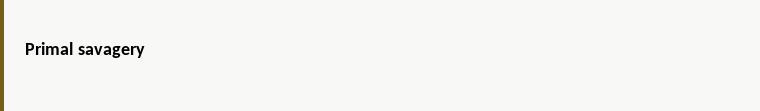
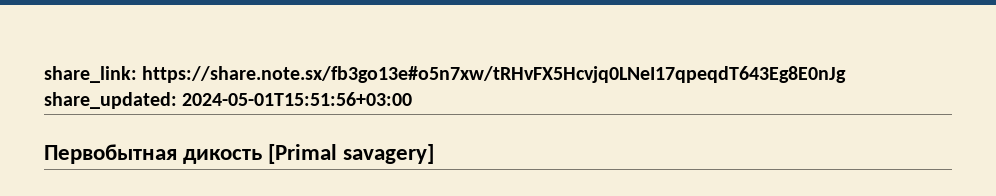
[25,42,145,58] Primal savagery -> [44,66,847,83] [44,92,413,109] [44,144,435,164] share_link: https://share.note.sx/fb3go13e#o5n7xw/tRHvFX5Hcvjq0LNeI17qpeqdT643Eg8E0nJg share_updated: 2024-05-01T15:51:56+03:00 // Первобытная дикость [Primal savagery]

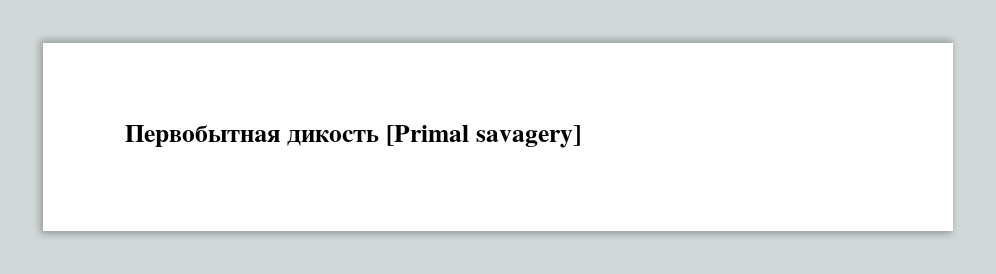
[44,66,847,83] [44,92,413,109] share_link: https://share.note.sx/fb3go13e#o5n7xw/tRHvFX5Hcvjq0LNeI17qpeqdT643Eg8E0nJg share_updated: 2024-05-01T15:51:56+03:00 // -> (125, 136) none

